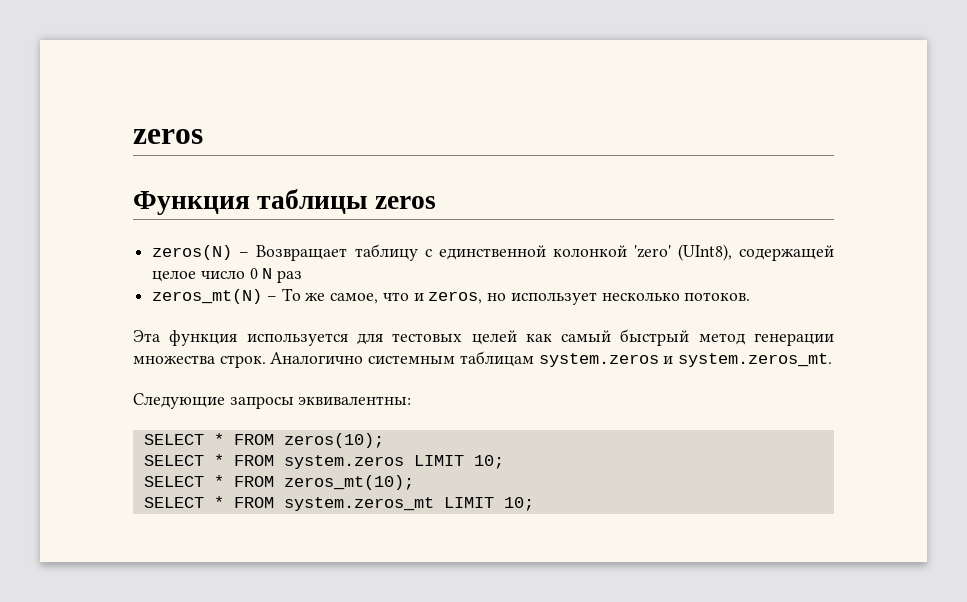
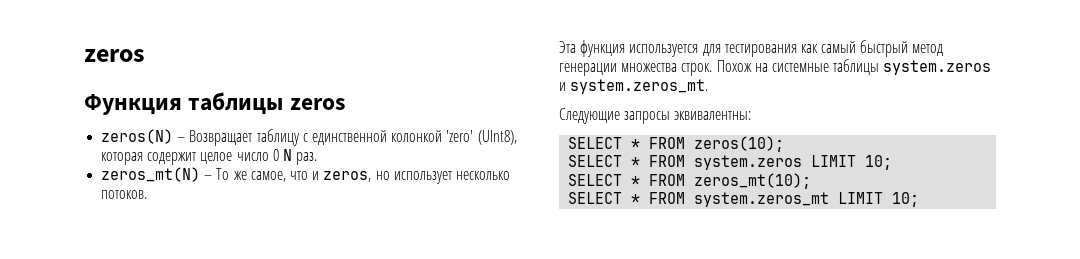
[739,245,834,261] содержащей -> [101,152,197,165] которая содержит
[277,270,303,283] раз -> [296,152,318,165] раз.
[392,330,517,345] тестовых целей -> [724,44,797,57] тестирования
[270,351,534,367] Аналогично системным таблицам -> [716,59,880,75] Похож на системные таблицы

